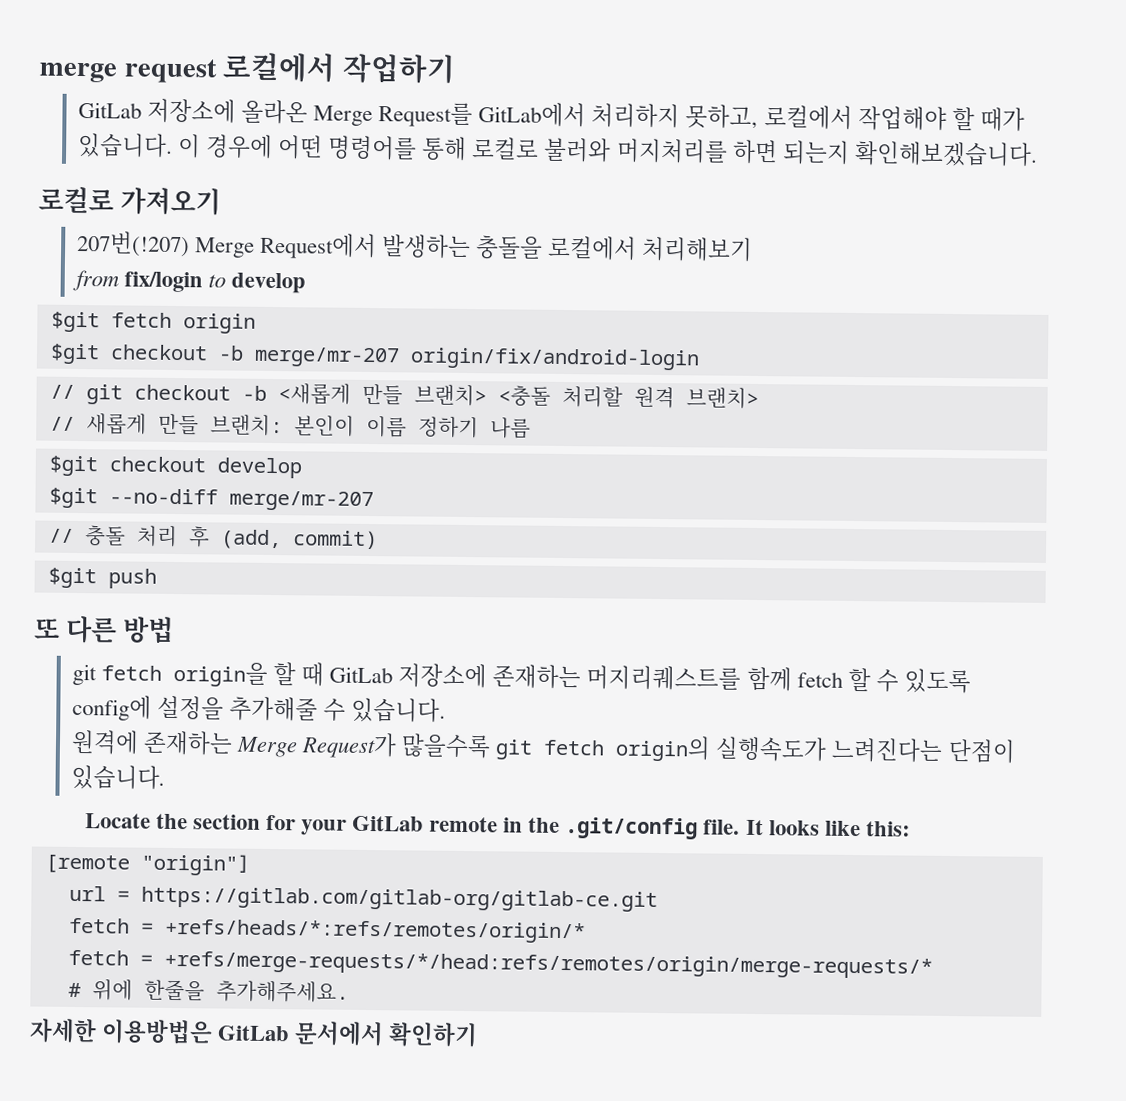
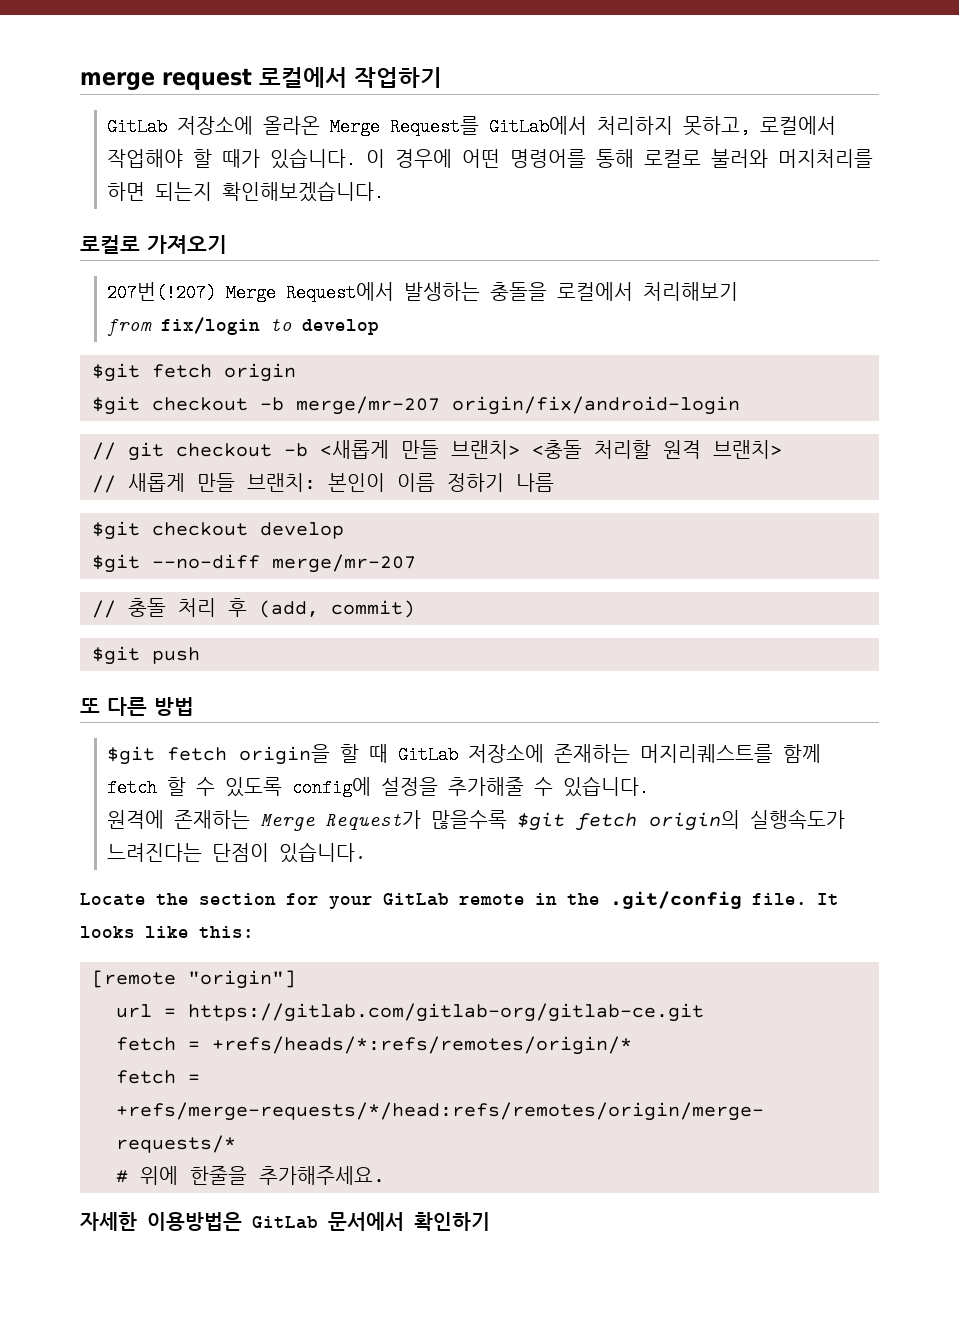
[71,663,97,686] git -> [107,746,156,765] $git
[495,739,534,760] git -> [517,812,566,831] $git

